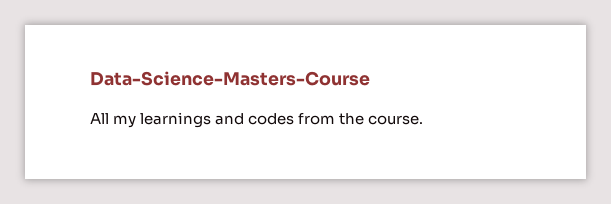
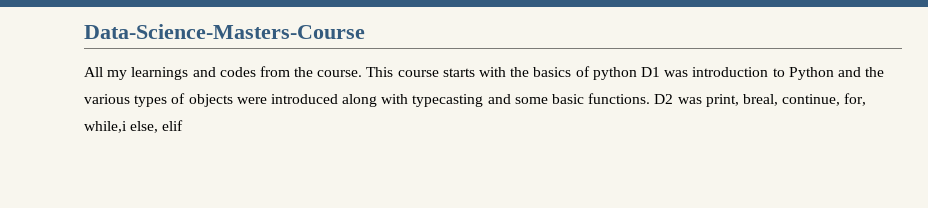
(424, 120) none -> [366,66,885,80] [84,93,867,107] [84,120,184,133] This course starts with the basics of python D1 was introduction to Python and the various types of objects were introduced along with typecasting and some basic functions. D2 was print, breal, continue, for, while,i else, elif

